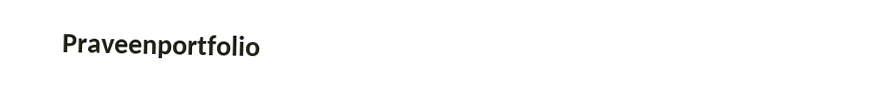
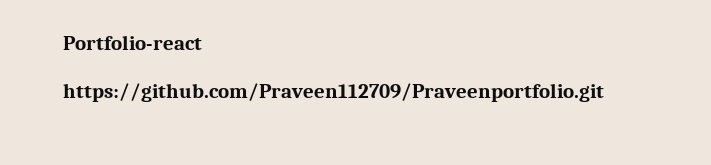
[61,32,261,61] Praveenportfolio -> [63,35,202,50] [63,83,604,102] Portfolio-react // https://github.com/Praveen112709/Praveenportfolio.git

